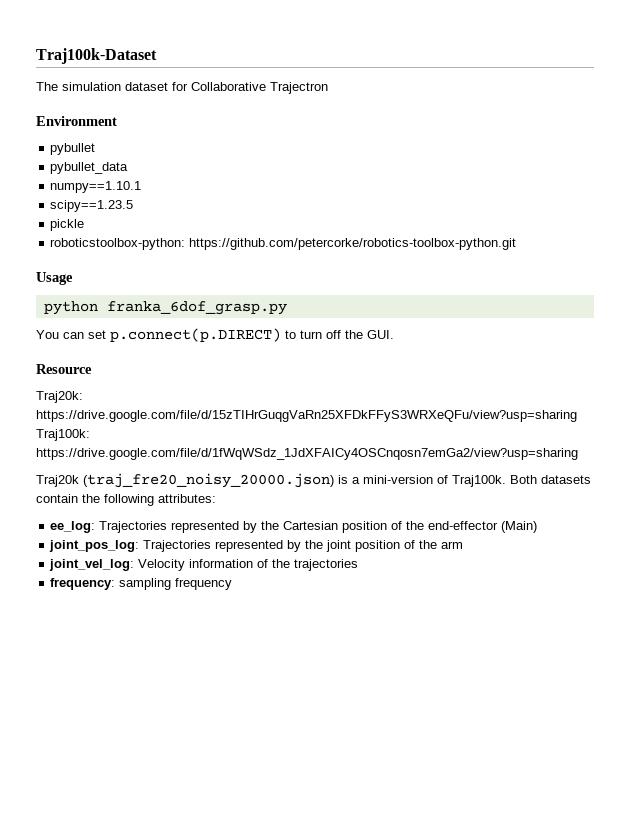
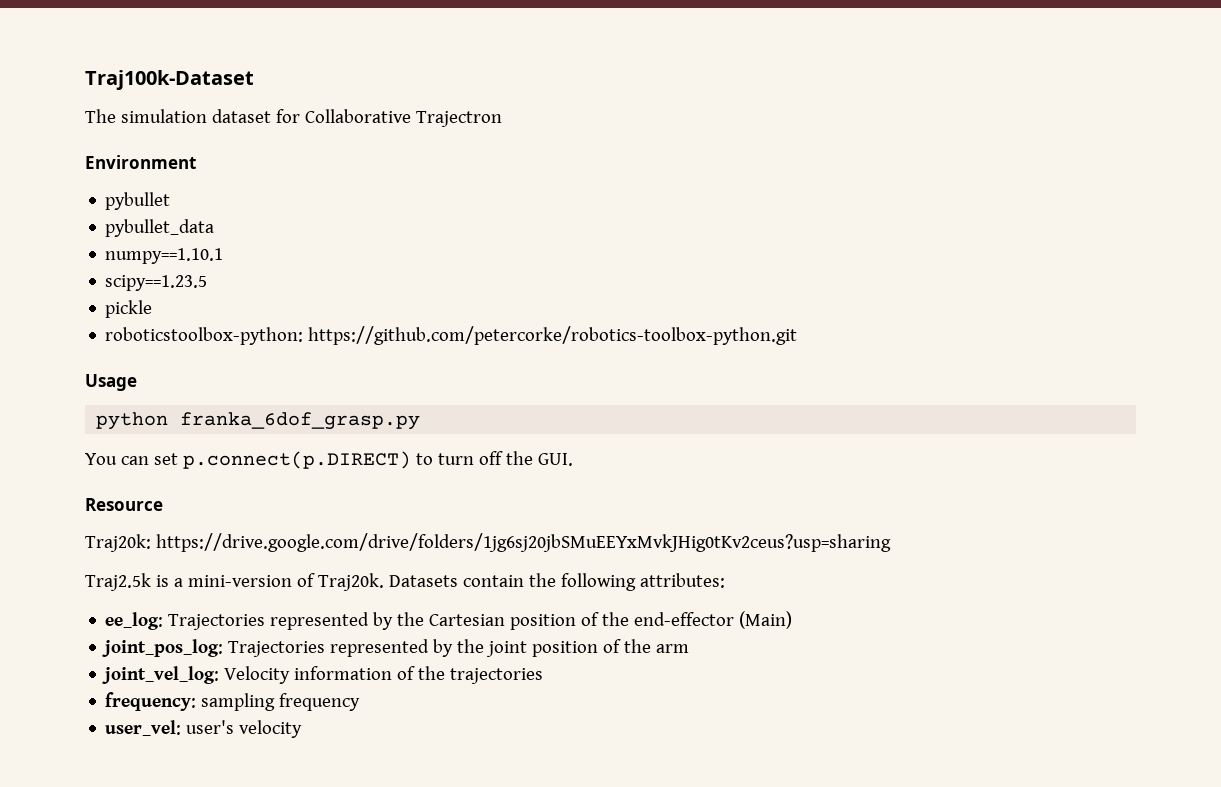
[36,410,577,422] [36,429,90,441] [36,448,578,460] [36,473,334,488] https://drive.google.com/file/d/15zTIHrGuqgVaRn25XFDkFFyS3WRXeQFu/view?usp=sharing Traj100k: https://drive.google.com/file/d/1fWqWSdz_1JdXFAICy4OSCnqosn7emGa2/view?usp=sharing // Traj20k (traj_fre20_noisy_20000.json) -> [155,533,891,552] [85,573,151,591] https://drive.google.com/drive/folders/1jg6sj20jbSMuEEYxMvkJHig0tKv2ceus?usp=sharing // Traj2.5k
[452,475,591,487] Traj100k. Both datasets -> [317,573,458,591] Traj20k. Datasets
(233, 584) none -> [105,720,303,738] // user_vel: user's velocity

